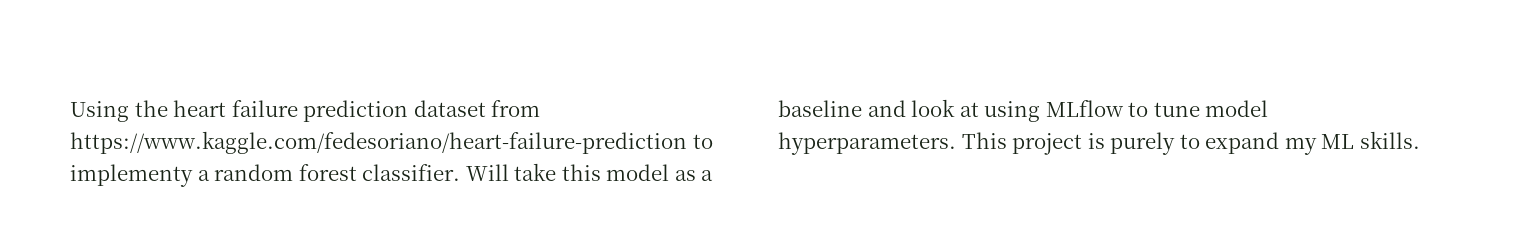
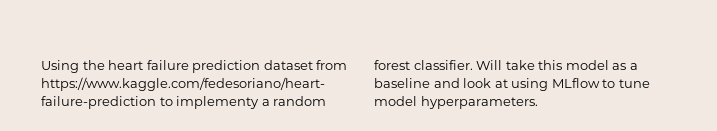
[961,131,1420,155] This project is purely to expand my ML skills. -> (538, 102) none

